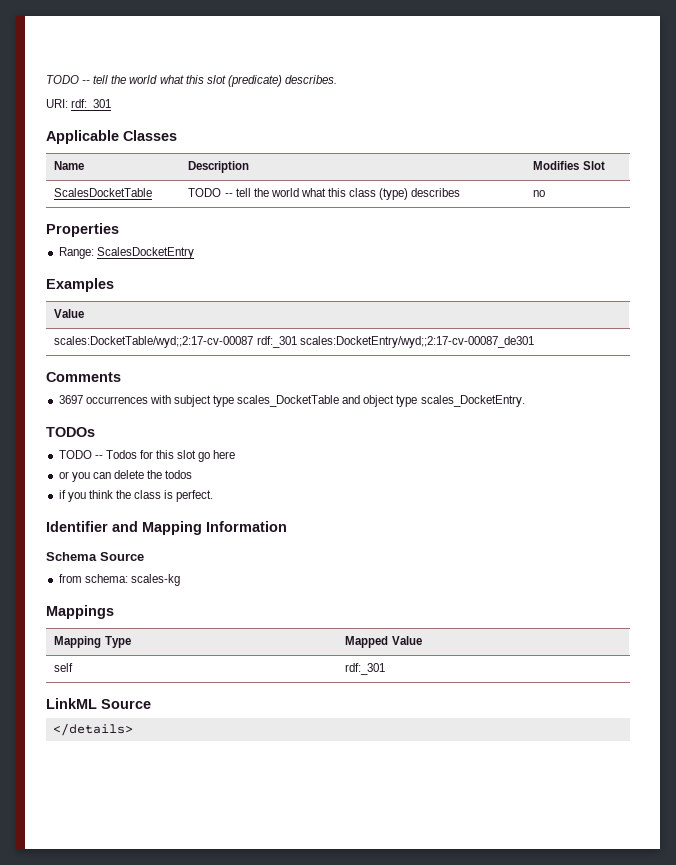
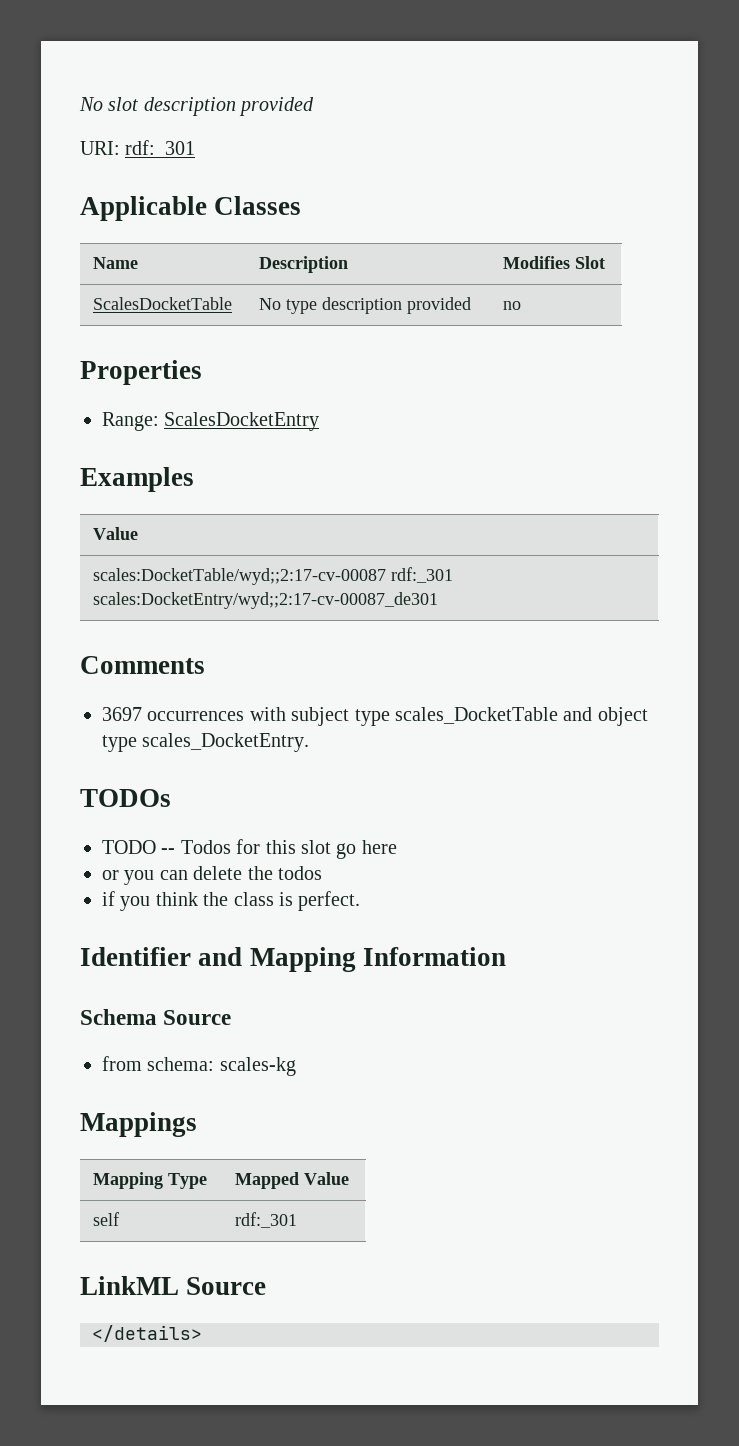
[46,75,337,87] TODO -- tell the world what this slot (predicate) describes. -> [79,97,315,116] No slot description provided
[188,188,461,200] TODO -- tell the world what this class (type) describes -> [259,297,472,314] No type description provided

